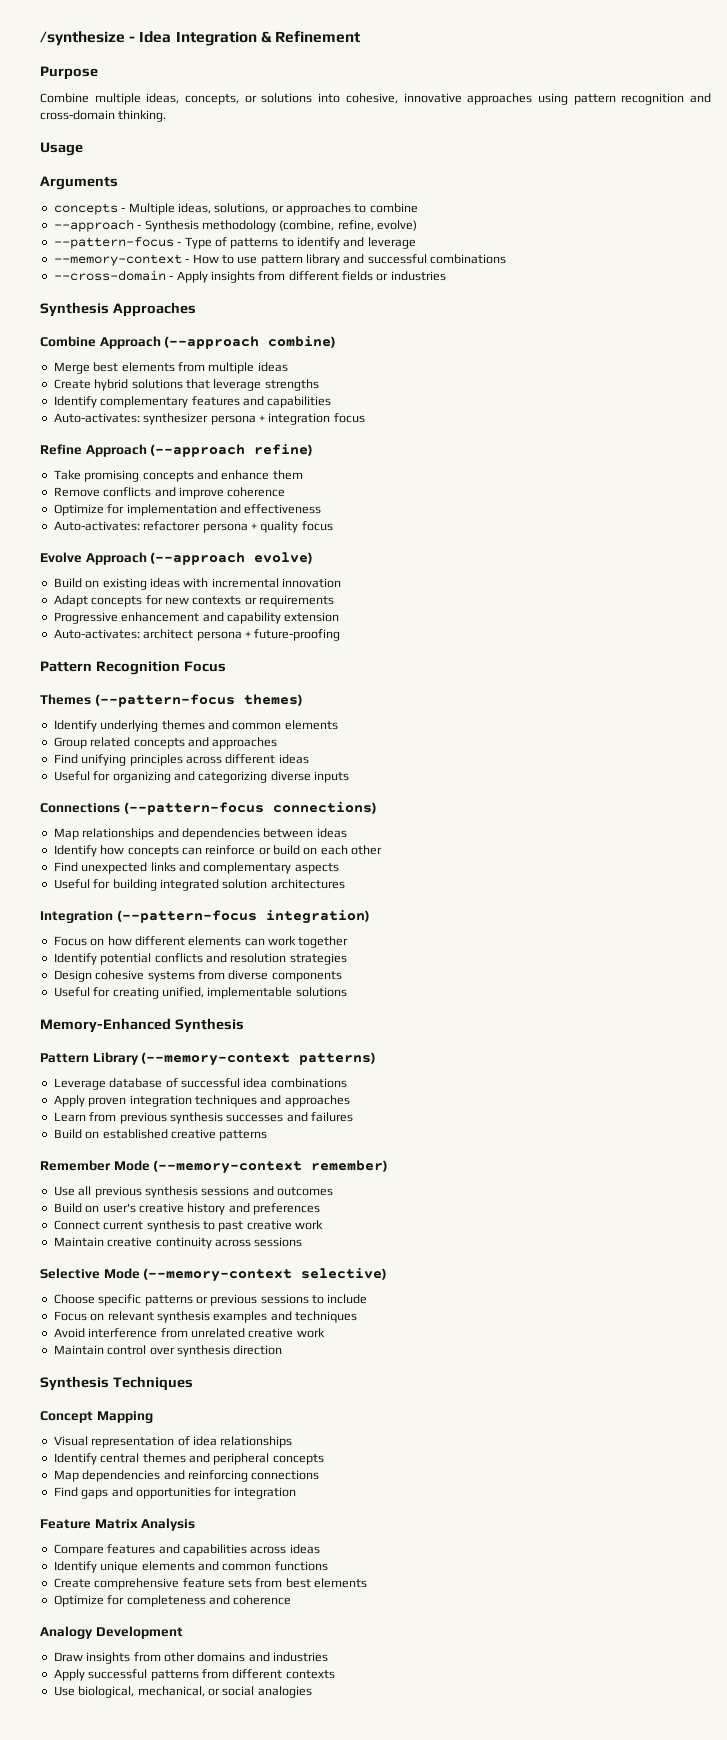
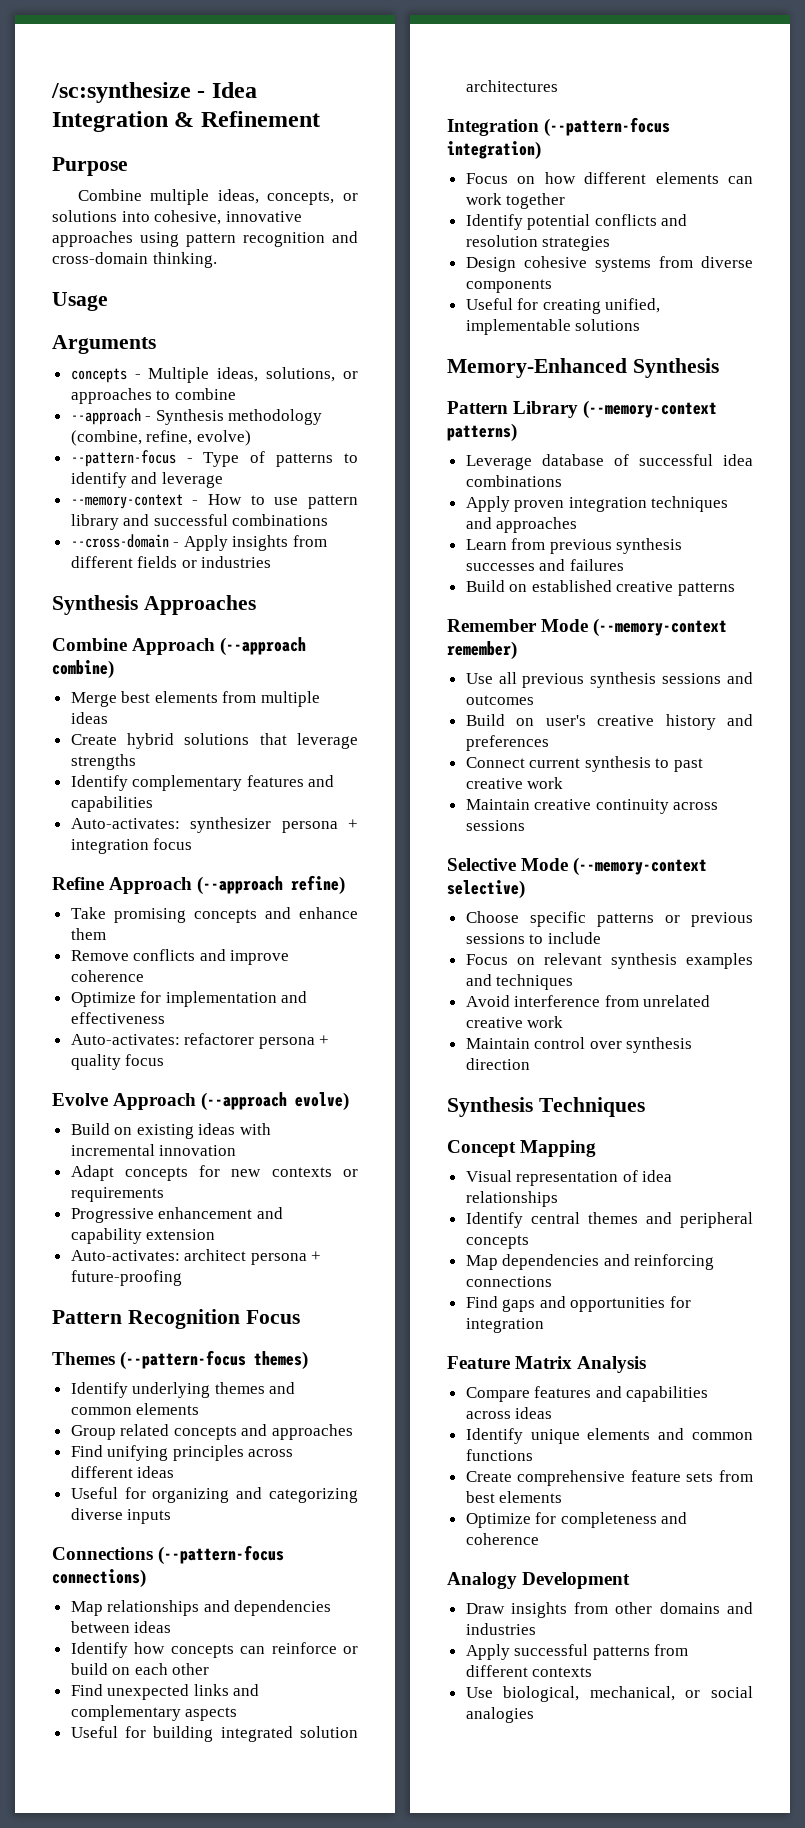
[40,31,125,46] /synthesize -> [51,82,191,103] /sc:synthesize

